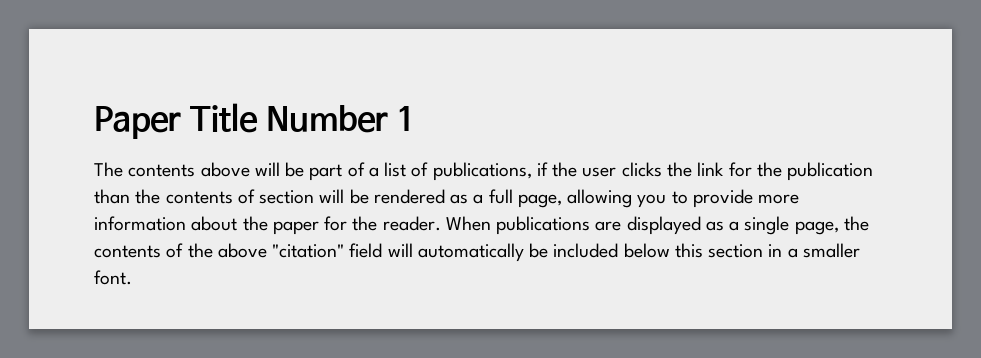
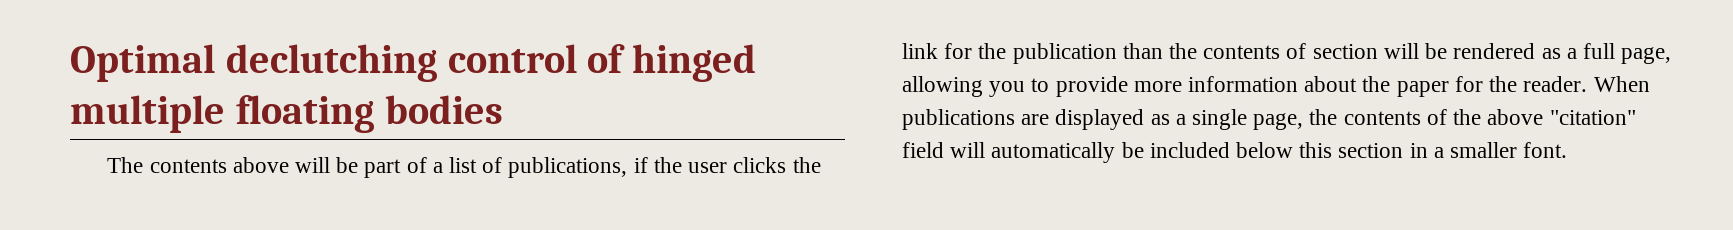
[94,103,416,139] Paper Title Number 1 -> [70,44,757,82] [70,95,503,133] Optimal declutching control of hinged multiple floating bodies

